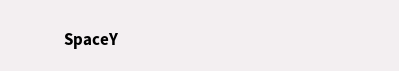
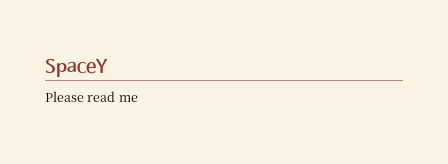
(119, 41) none -> [45,91,138,102] // Please read me

